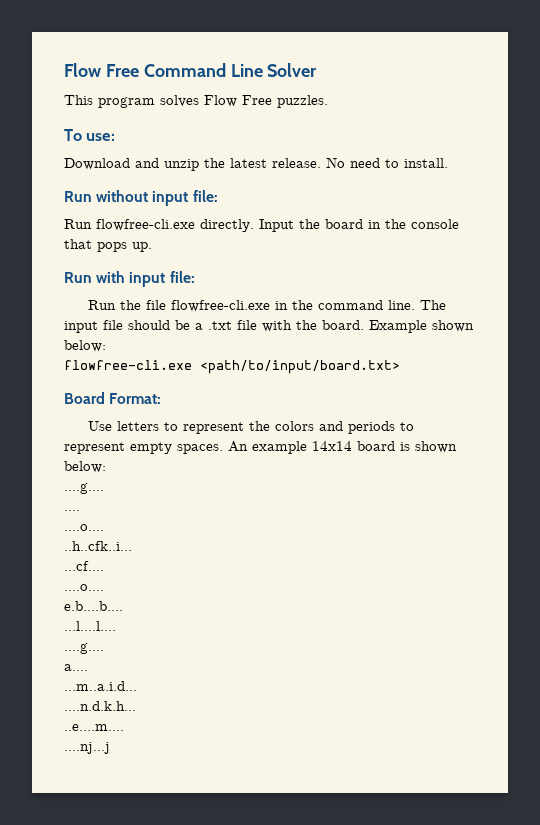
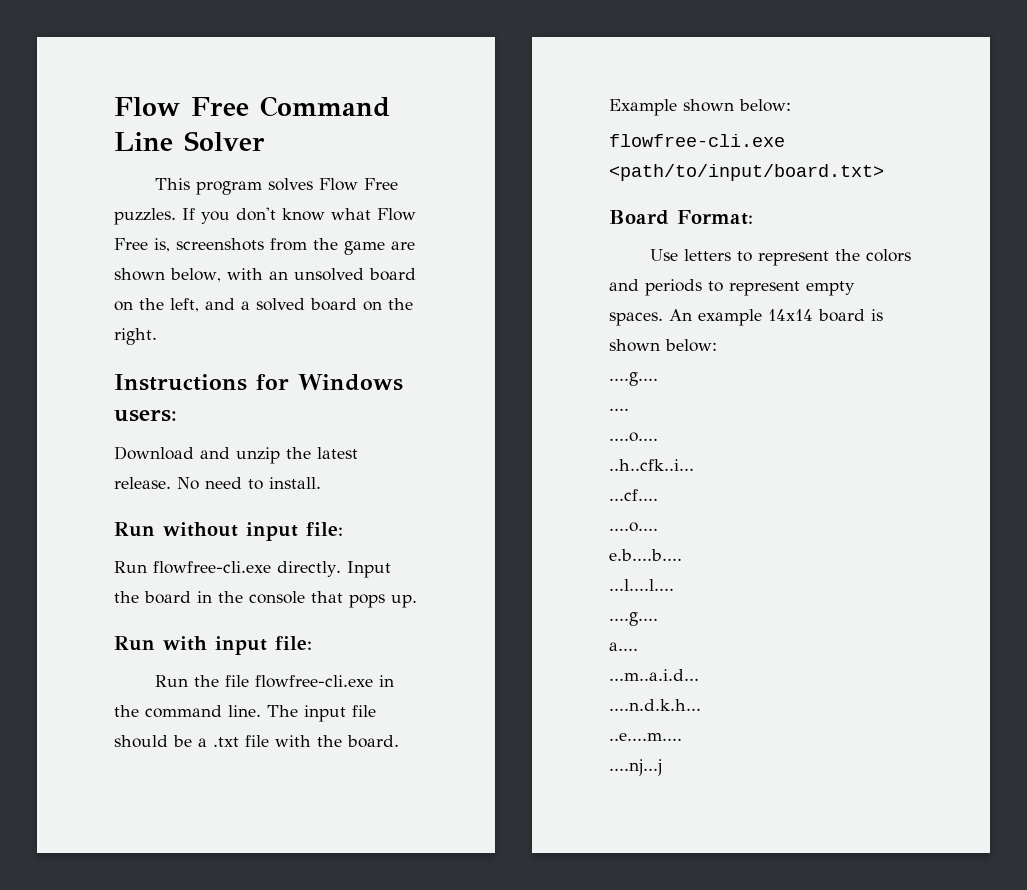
[64,129,116,141] // To use: -> [182,207,416,224] [114,238,415,255] [114,268,416,282] [114,298,413,312] [114,328,157,345] [114,374,403,391] [114,409,177,422] If you don't know what Flow Free is, screenshots from the game are shown below, with an unsolved board on the left, and a solved board on the right. // Instructions for Windows users:

